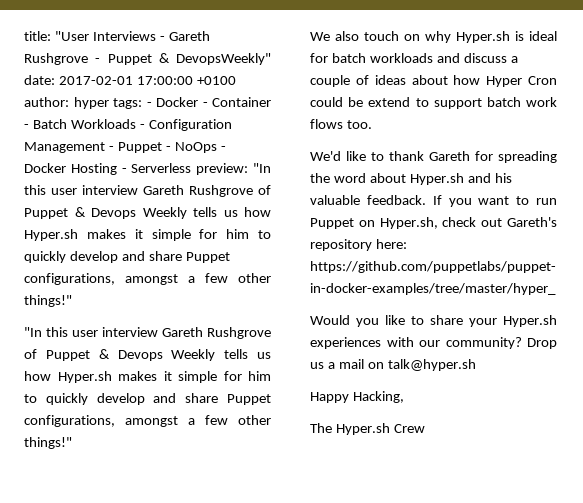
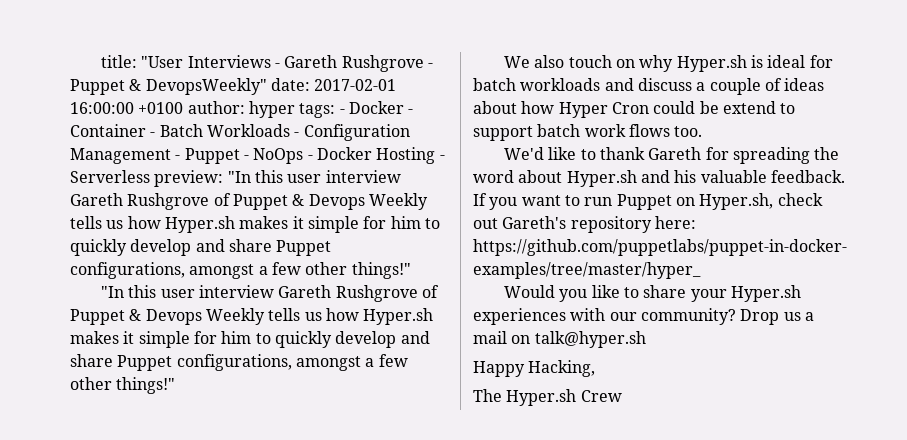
[136,76,193,85] 17:00:00 -> [70,102,134,114] 16:00:00

